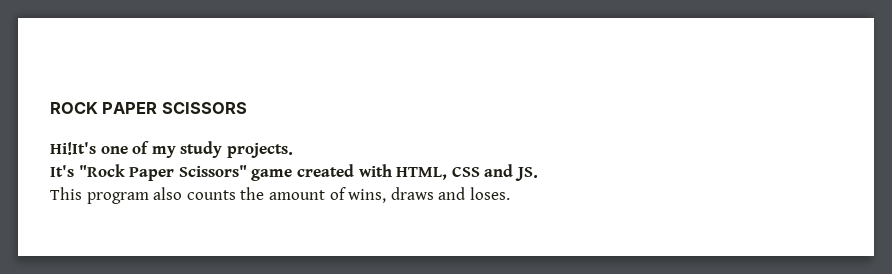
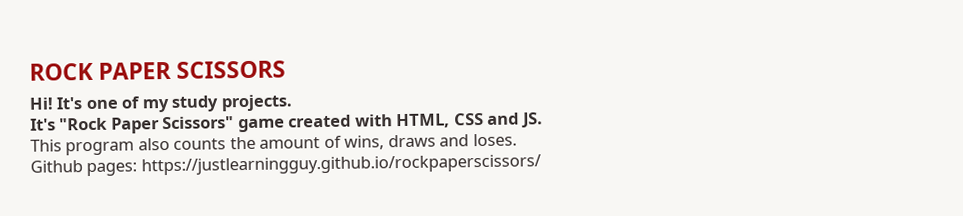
[50,142,96,155] Hi!It's -> [29,97,83,110] Hi! It's
(510, 193) none -> [30,154,541,177] // Github pages: https://justlearningguy.github.io/rockpaperscissors/

